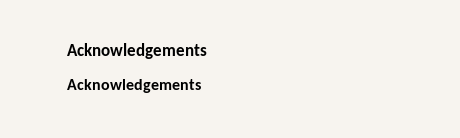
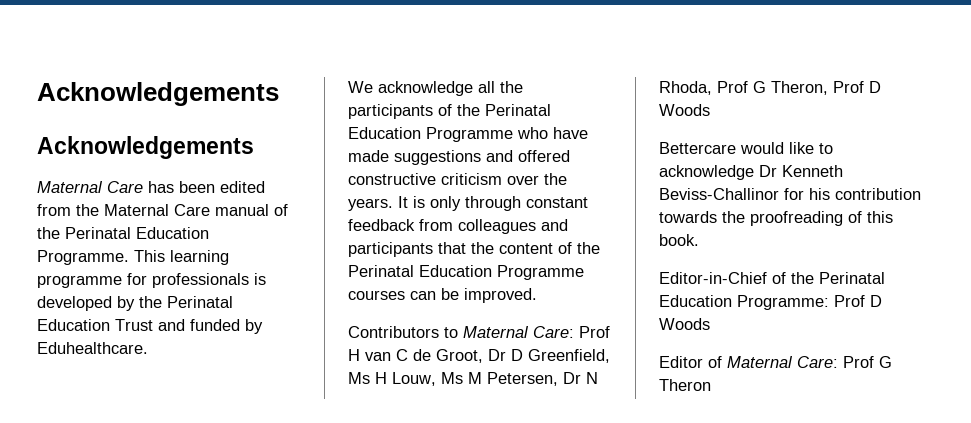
(201, 86) none -> [37,181,265,193] [37,204,288,216] [37,227,209,239] [37,250,229,265] [37,273,266,288] [37,296,233,311] [37,319,263,334] [37,342,148,354] [348,81,523,96] [348,104,551,119] [348,127,588,142] [348,150,570,165] [348,173,567,185] [348,196,588,211] [348,219,568,234] [348,242,600,257] [348,265,584,280] [348,288,537,303] [348,326,610,338] [348,349,610,363] [348,372,598,386] [659,81,881,95] [659,104,710,116] [659,142,833,154] [659,165,843,180] [659,188,921,200] [659,211,893,226] [659,234,699,246] [659,272,885,284] [659,295,882,310] [659,318,710,330] [659,356,892,368] [659,379,711,391] // Maternal Care has been edited from the Maternal Care manual of the Perinatal Education Programme. This learning programme for professionals is developed by the Perinatal Education Trust and funded by Eduhealthcare. // We acknowledge all the participants of the Perinatal Education Programme who have made suggestions and offered constructive criticism over the years. It is only through constant feedback from colleagues and participants that the content of the Perinatal Education Programme courses can be improved. // Contributors to Maternal Care: Prof H van C de Groot, Dr D Greenfield, Ms H Louw, Ms M Petersen, Dr N Rhoda, Prof G Theron, Prof D Woods // Bettercare would like to acknowledge Dr Kenneth Beviss-Challinor for his contribution towards the proofreading of this book. // Editor-in-Chief of the Perinatal Education Programme: Prof D Woods // Editor of Maternal Care: Prof G Theron

